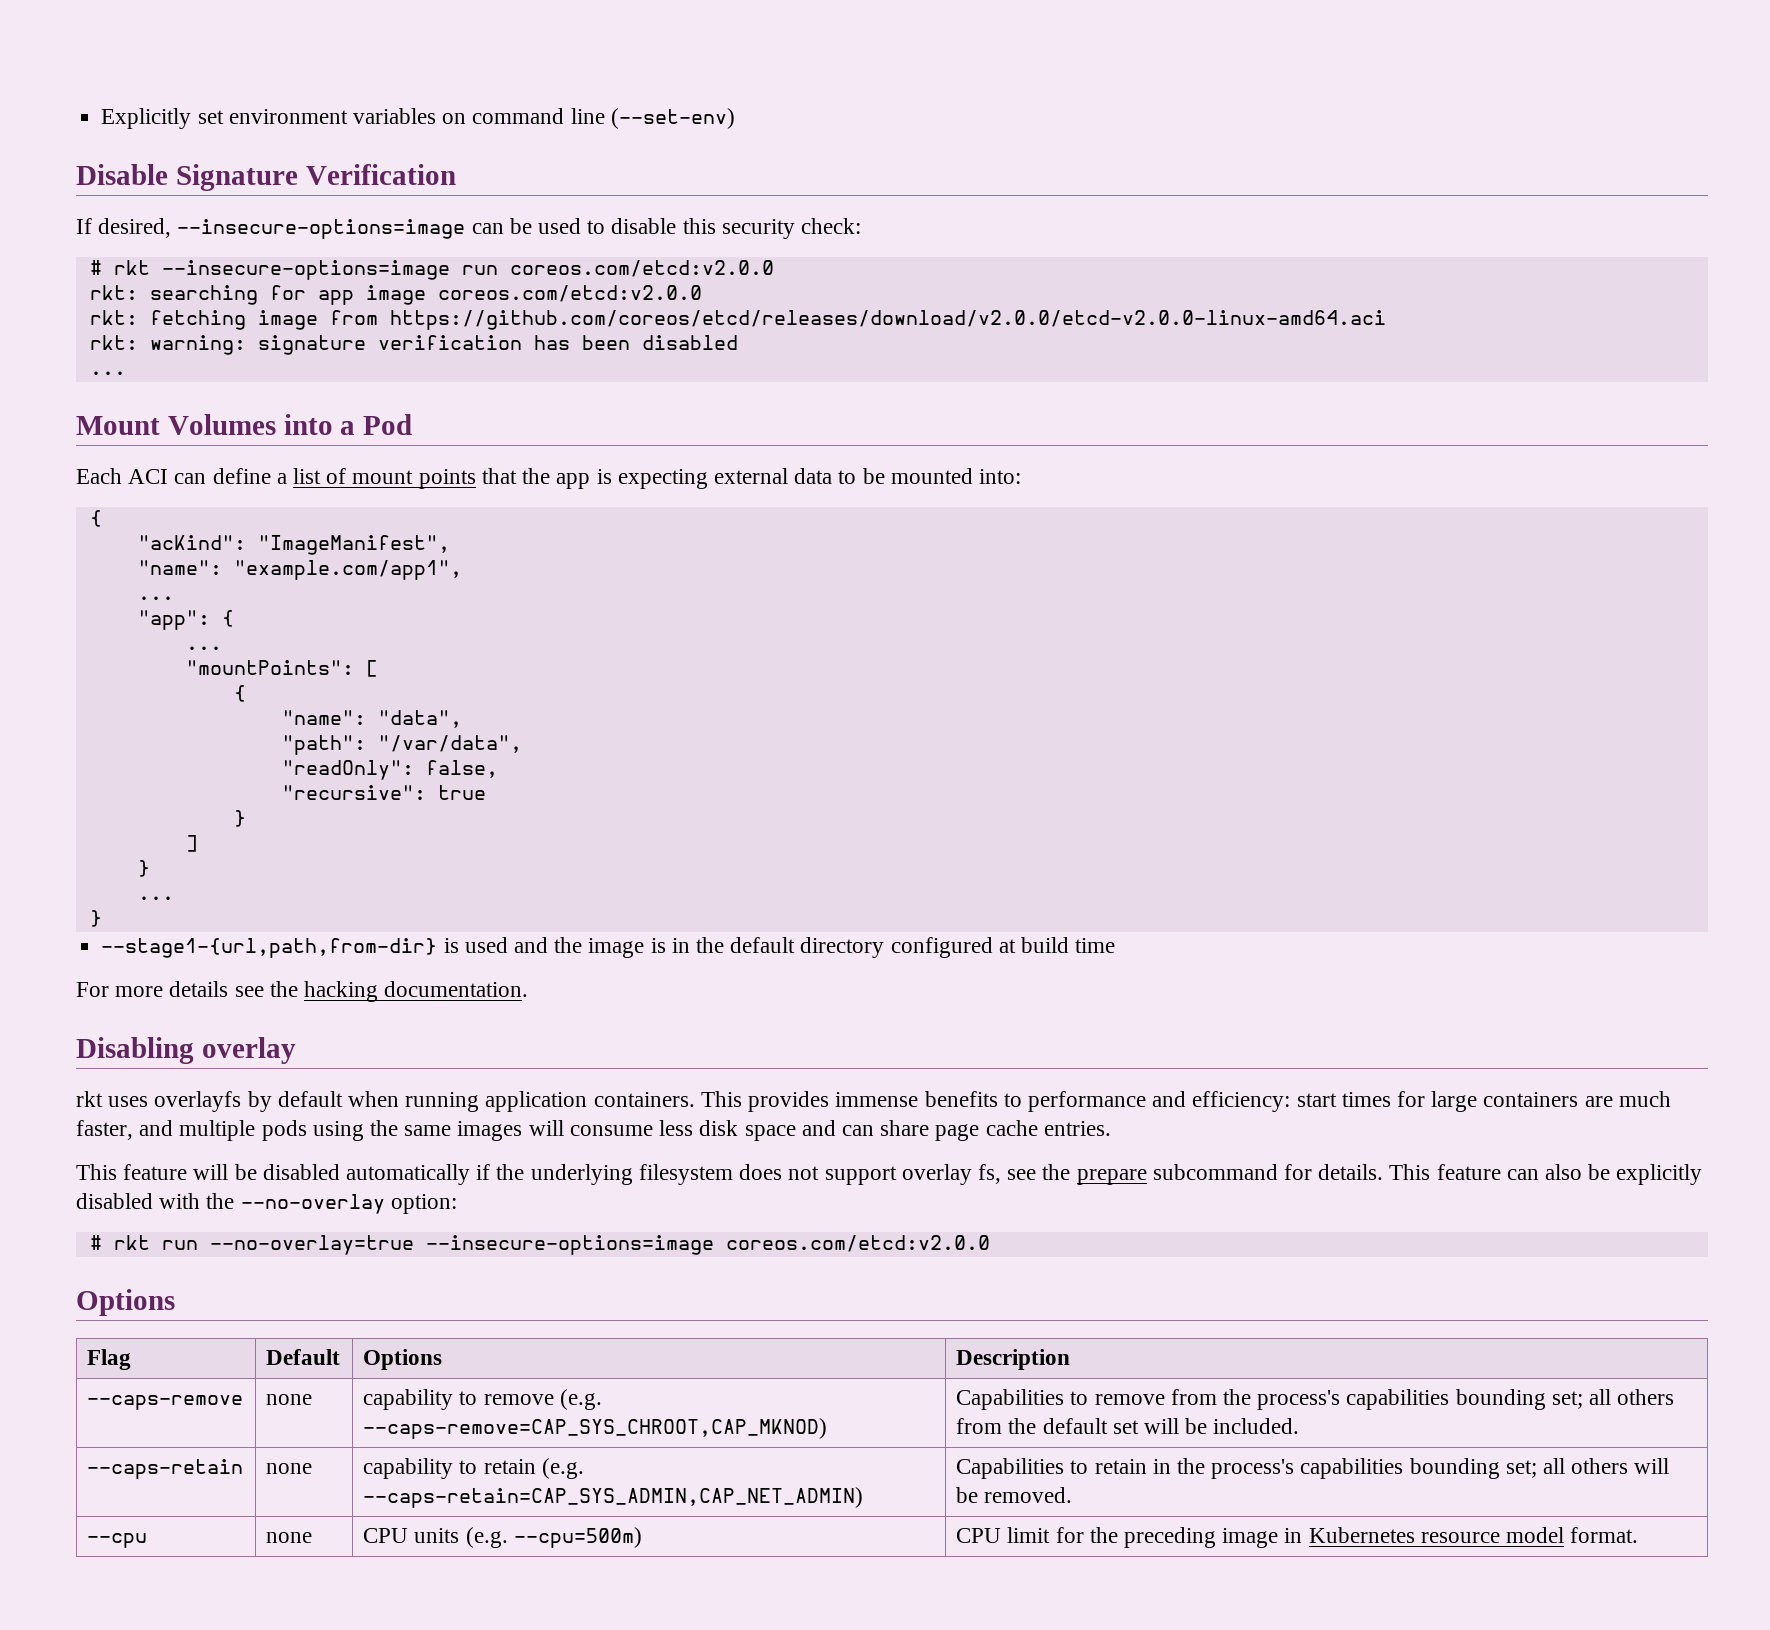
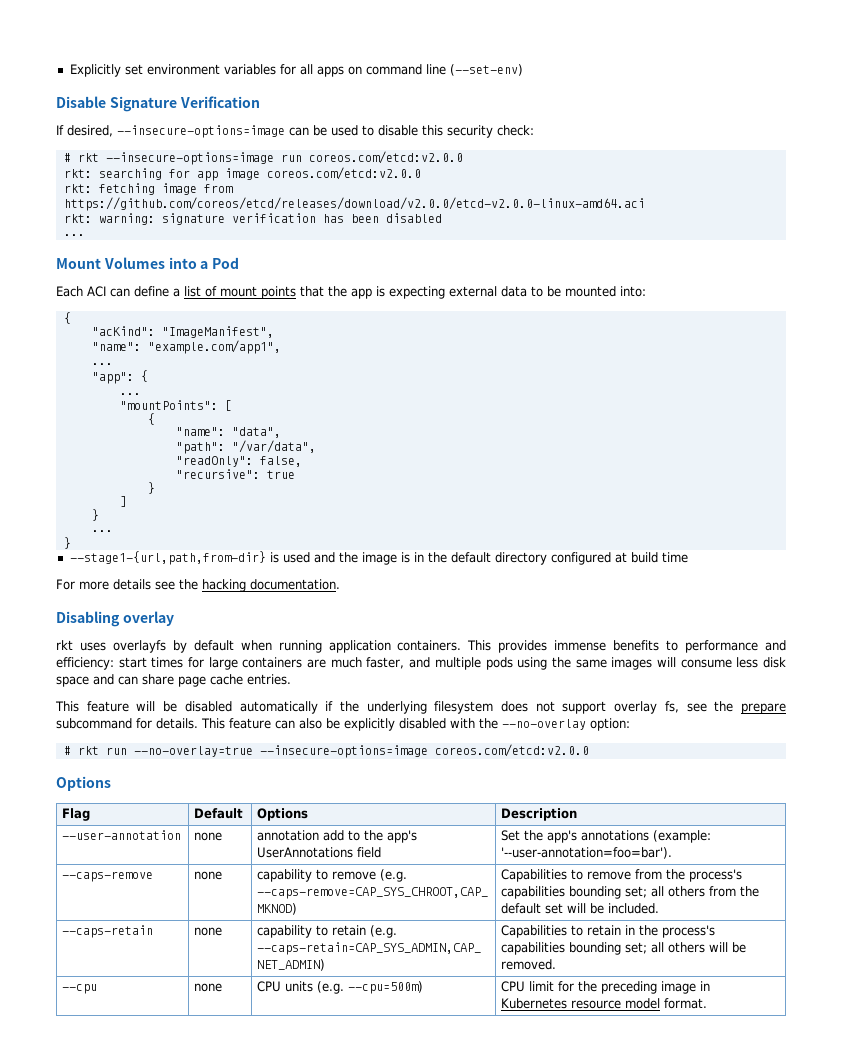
(436, 116) none -> [279,64,344,77] for all apps
(1071, 1359) none -> [62,830,182,840] [194,832,223,841] [257,830,418,843] [257,847,382,858] [501,830,712,843] [501,847,673,859] // --user-annotation | none | annotation add to the app's UserAnnotations field | Set the app's annotations (example: '--user-annotation=foo=bar').

